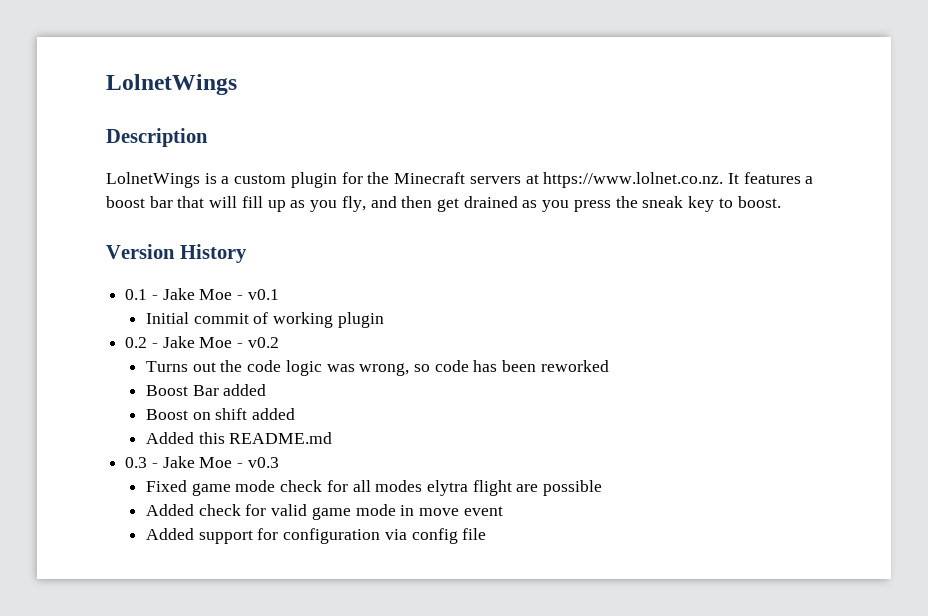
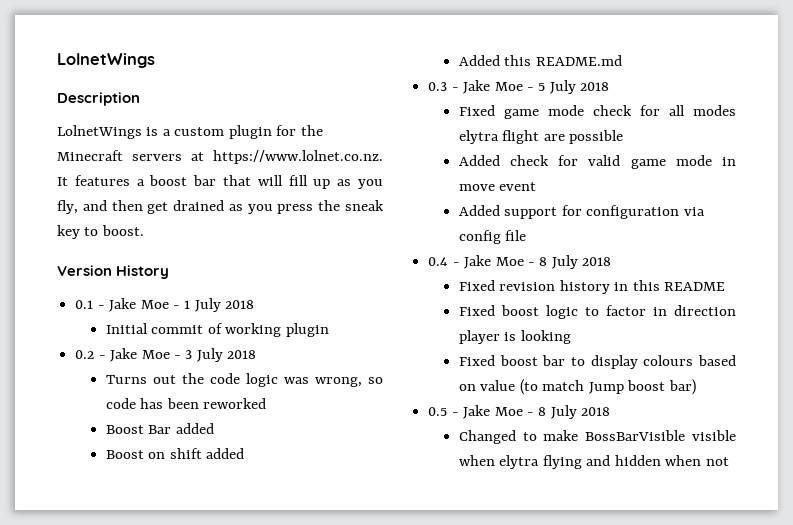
[247,289,279,300] v0.1 -> [184,298,255,312] 1 July 2018
[247,337,279,348] v0.2 -> [185,348,257,362] 3 July 2018
[247,457,279,468] v0.3 -> [538,80,610,94] 5 July 2018
(487, 534) none -> [428,255,612,269] [458,280,726,294] [458,305,736,319] [458,330,571,344] [458,355,736,369] [458,379,696,395] [428,405,611,419] [458,430,736,444] [458,455,729,469] // 0.4 - Jake Moe - 8 July 2018 // Fixed revision history in this README // Fixed boost logic to factor in direction player is looking // Fixed boost bar to display colours based on value (to match Jump boost bar) // 0.5 - Jake Moe - 8 July 2018 // Changed to make BossBarVisible visible when elytra flying and hidden when not

